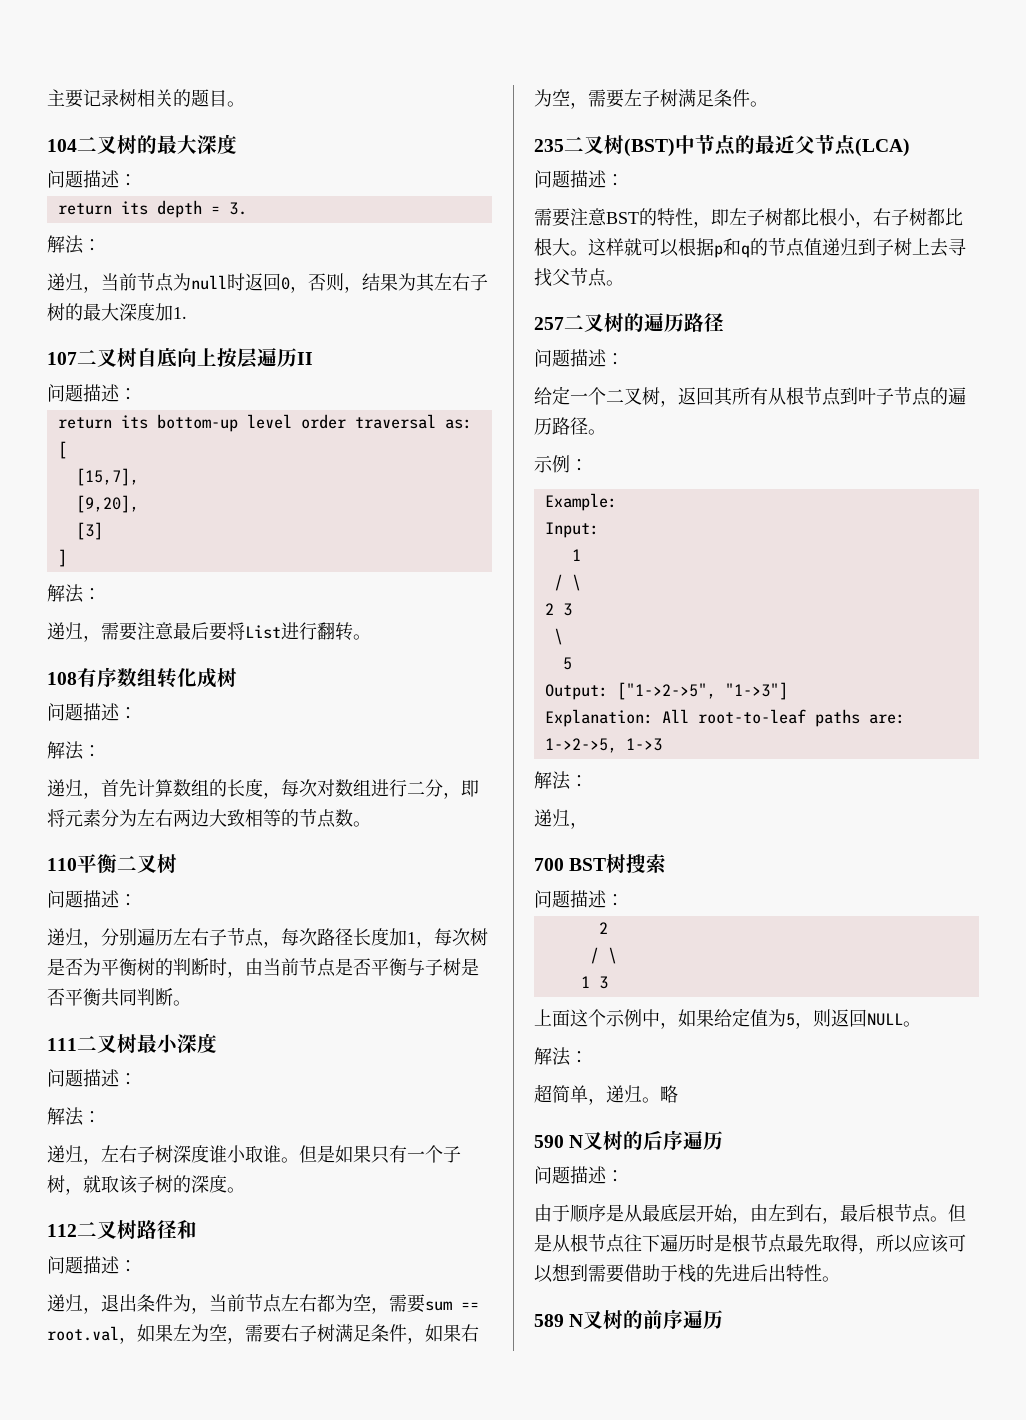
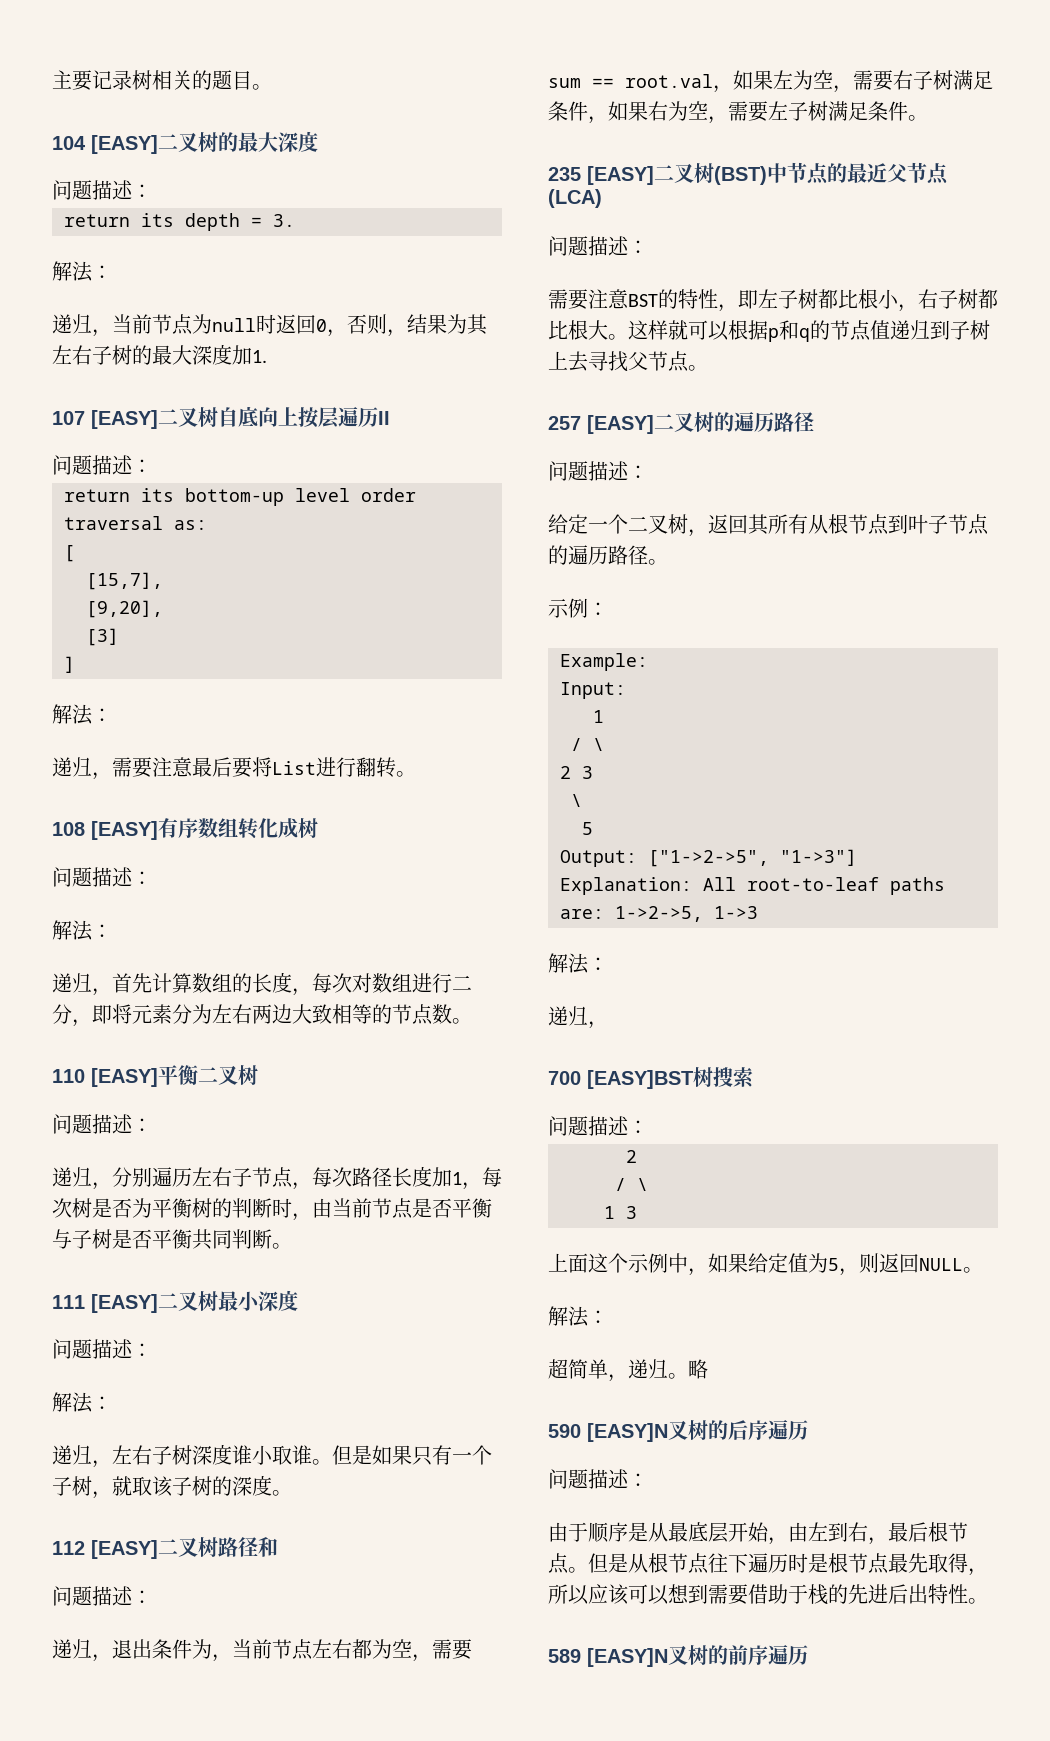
(77, 145) none -> [91,135,158,154] [EASY]
(77, 358) none -> [91,410,158,429] [EASY]
(77, 678) none -> [91,821,158,840] [EASY]
(77, 864) none -> [91,1068,158,1087] [EASY]
(77, 1044) none -> [91,1294,158,1313] [EASY]
(77, 1230) none -> [91,1540,158,1559] [EASY]
(564, 145) none -> [587,166,654,185] [EASY]
(564, 323) none -> [587,415,654,434] [EASY]
[569,858,607,871] BST -> [587,1070,693,1089] [EASY]BST
[569,1135,584,1148] N -> [587,1423,668,1442] [EASY]N
[569,1314,584,1327] N -> [587,1648,668,1667] [EASY]N

